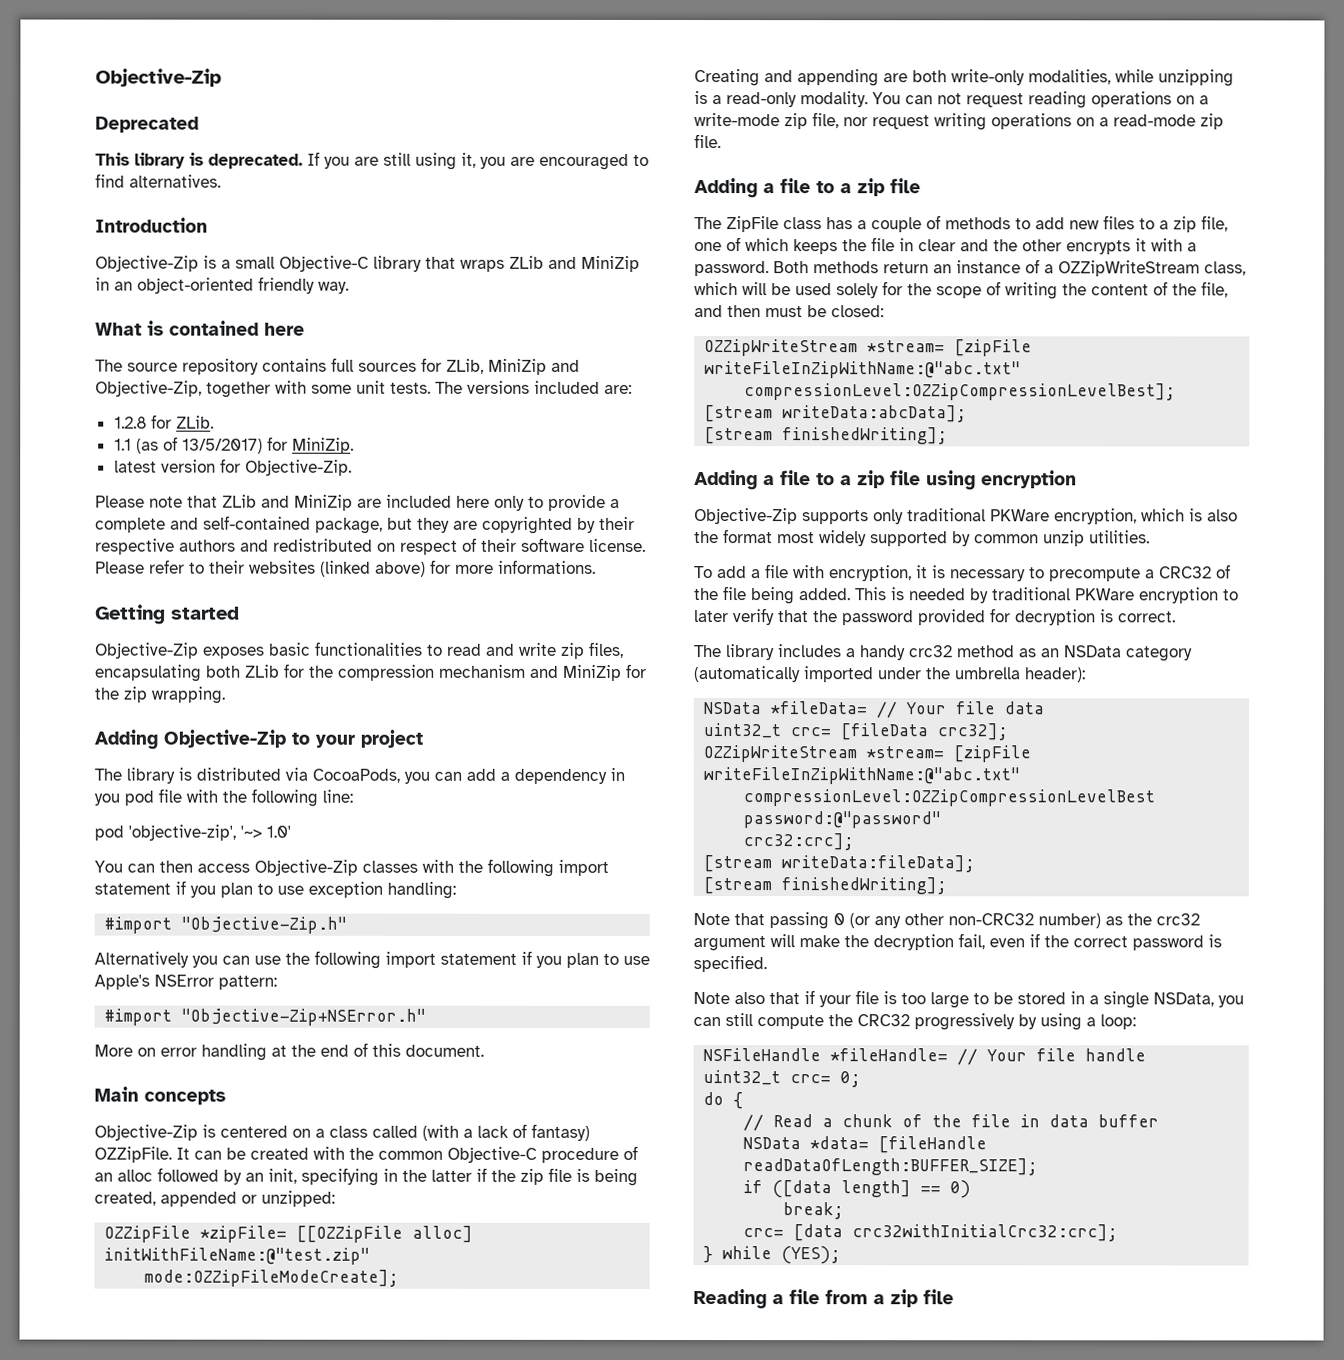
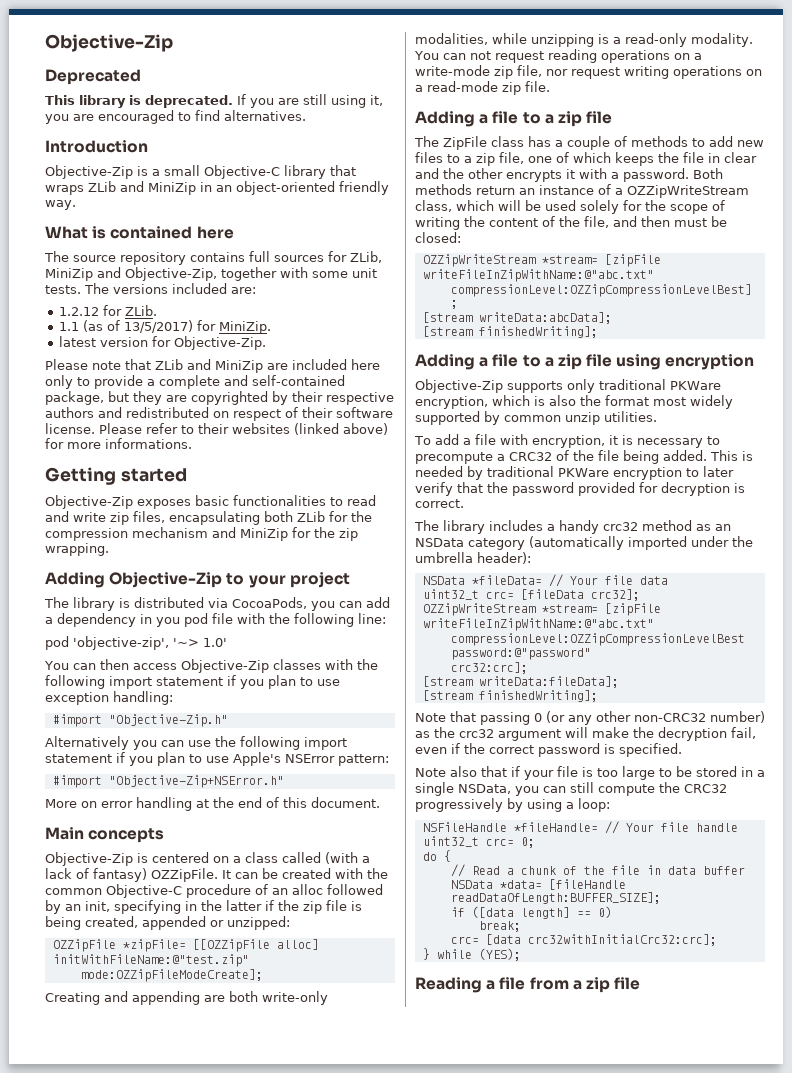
[113,416,147,429] 1.2.8 -> [58,307,99,316] 1.2.12

